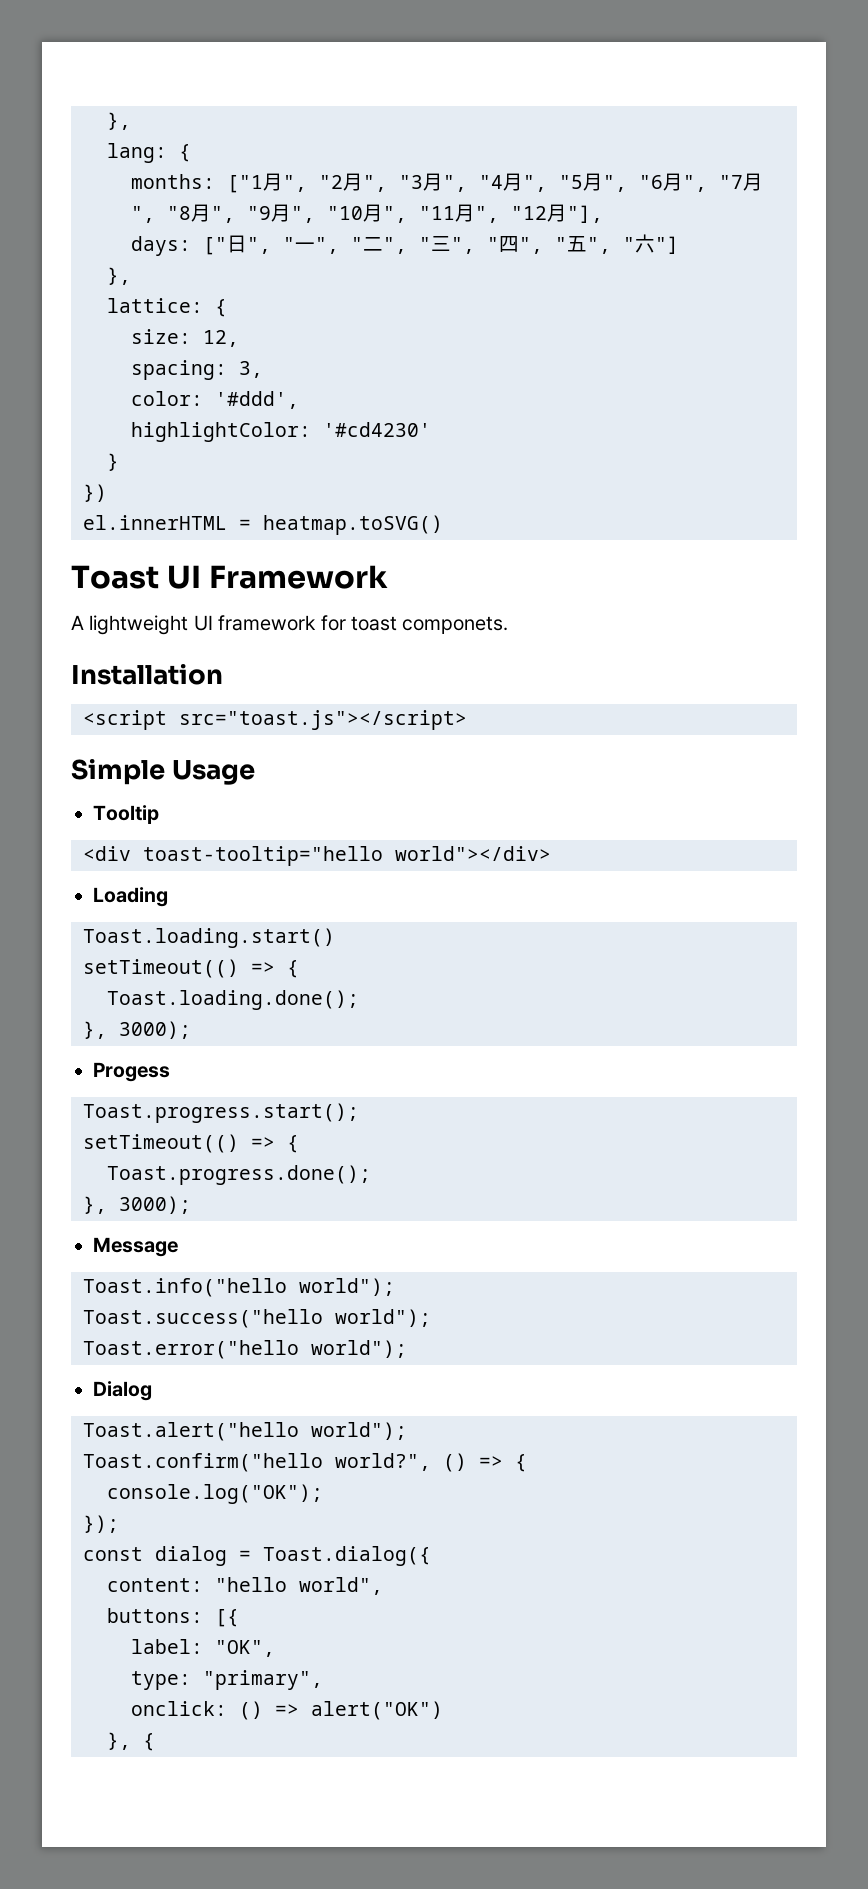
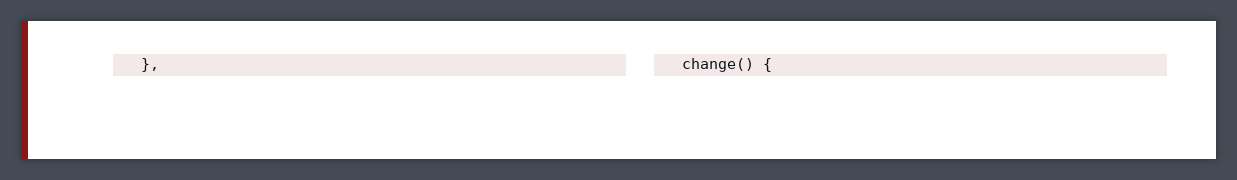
[107,112,131,130] [107,143,191,163] [131,173,763,193] [131,204,603,223] [131,234,679,256] [107,267,131,285] [107,298,227,317] [131,329,239,347] [131,360,263,380] [131,391,299,409] [131,422,431,442] [107,453,119,471] [83,484,107,502] [83,515,443,535] [71,565,389,589] [71,615,509,635] [71,664,223,685] [83,710,467,730] [71,759,256,785] [93,805,159,824] [83,846,551,866] [93,887,168,907] [83,928,335,948] [83,959,299,978] [107,990,359,1010] [83,1021,191,1039] [93,1062,170,1082] [83,1103,359,1123] [83,1134,299,1153] [107,1165,371,1185] [83,1196,191,1214] [93,1237,178,1257] [83,1278,395,1297] [83,1309,431,1328] [83,1340,407,1359] [93,1381,152,1401] [83,1422,407,1441] [83,1453,527,1472] [107,1484,323,1504] [83,1515,119,1533] [83,1546,431,1566] [107,1577,383,1595] [107,1608,239,1627] [131,1639,275,1657] [131,1670,323,1690] [131,1701,443,1720] [107,1732,155,1751] }, // lang: { // months: ["1月", "2月", "3月", "4月", "5月", "6月", "7月", "8月", "9月", "10月", "11月", "12月"], // days: ["日", "一", "二", "三", "四", "五", "六"] // }, // lattice: { // size: 12, // spacing: 3, // color: '#ddd', // highlightColor: '#cd4230' // } // }) // el.innerHTML = heatmap.toSVG() // Toast UI Framework // A lightweight UI framework for toast componets. // Installation // <script src="toast.js"></script> // Simple Usage // Tooltip // <div toast-tooltip="hello world"></div> // Loading // Toast.loading.start() // setTimeout(() => { // Toast.loading.done(); // }, 3000); // Progess // Toast.progress.start(); // setTimeout(() => { // Toast.progress.done(); // }, 3000); // Message // Toast.info("hello world"); // Toast.success("hello world"); // Toast.error("hello world"); // Dialog // Toast.alert("hello world"); // Toast.confirm("hello world?", () => { // console.log("OK"); // }); // const dialog = Toast.dialog({ // content: "hello world", // buttons: [{ // label: "OK", // type: "primary", // onclick: () => alert("OK") // }, { -> [141,58,160,72] [682,58,773,72] }, // change() {

